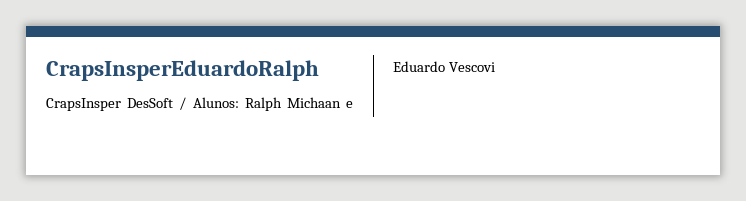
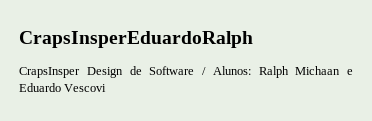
[127,98,174,108] DesSoft -> [86,66,195,78] Design de Software

